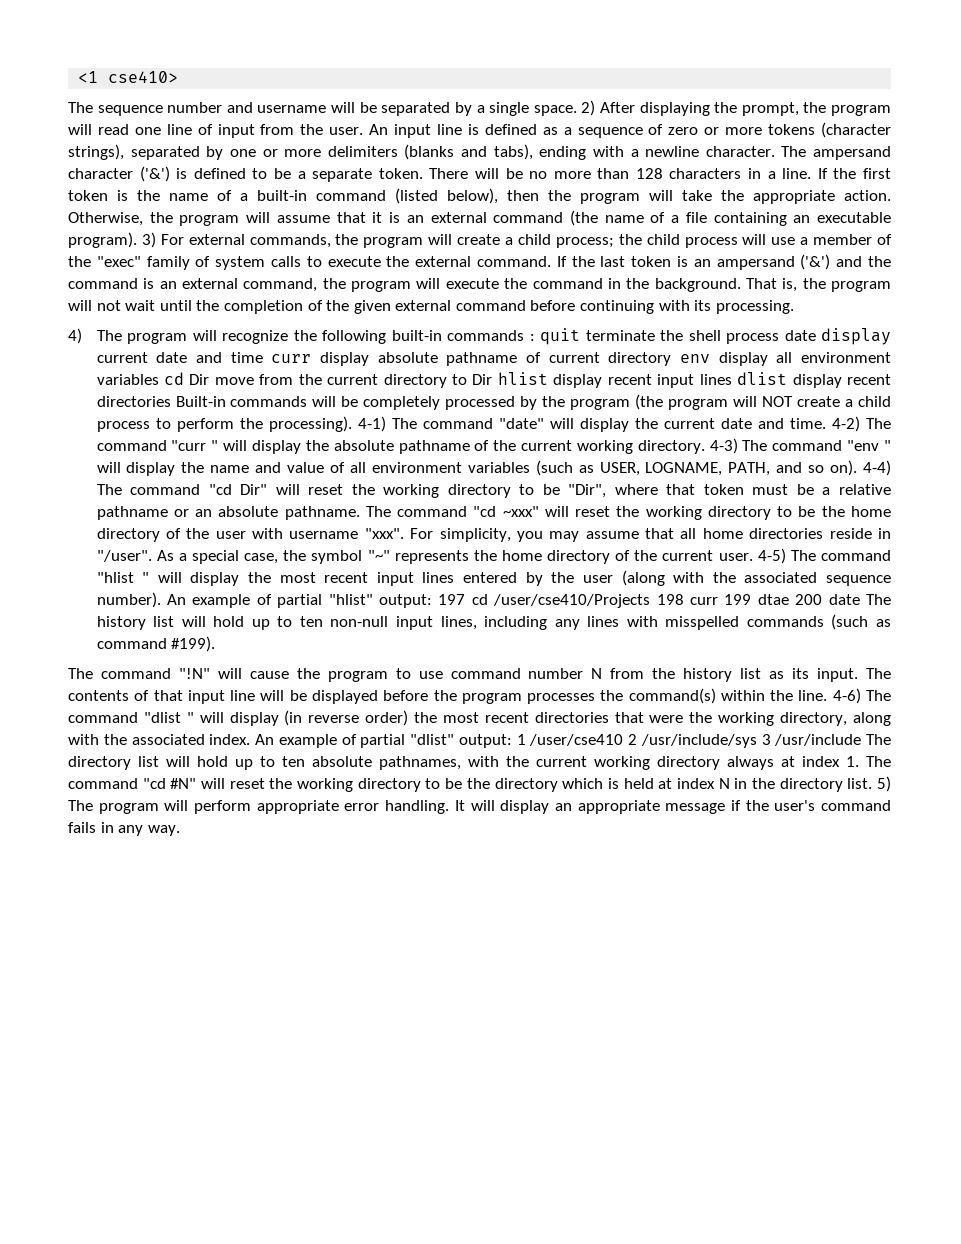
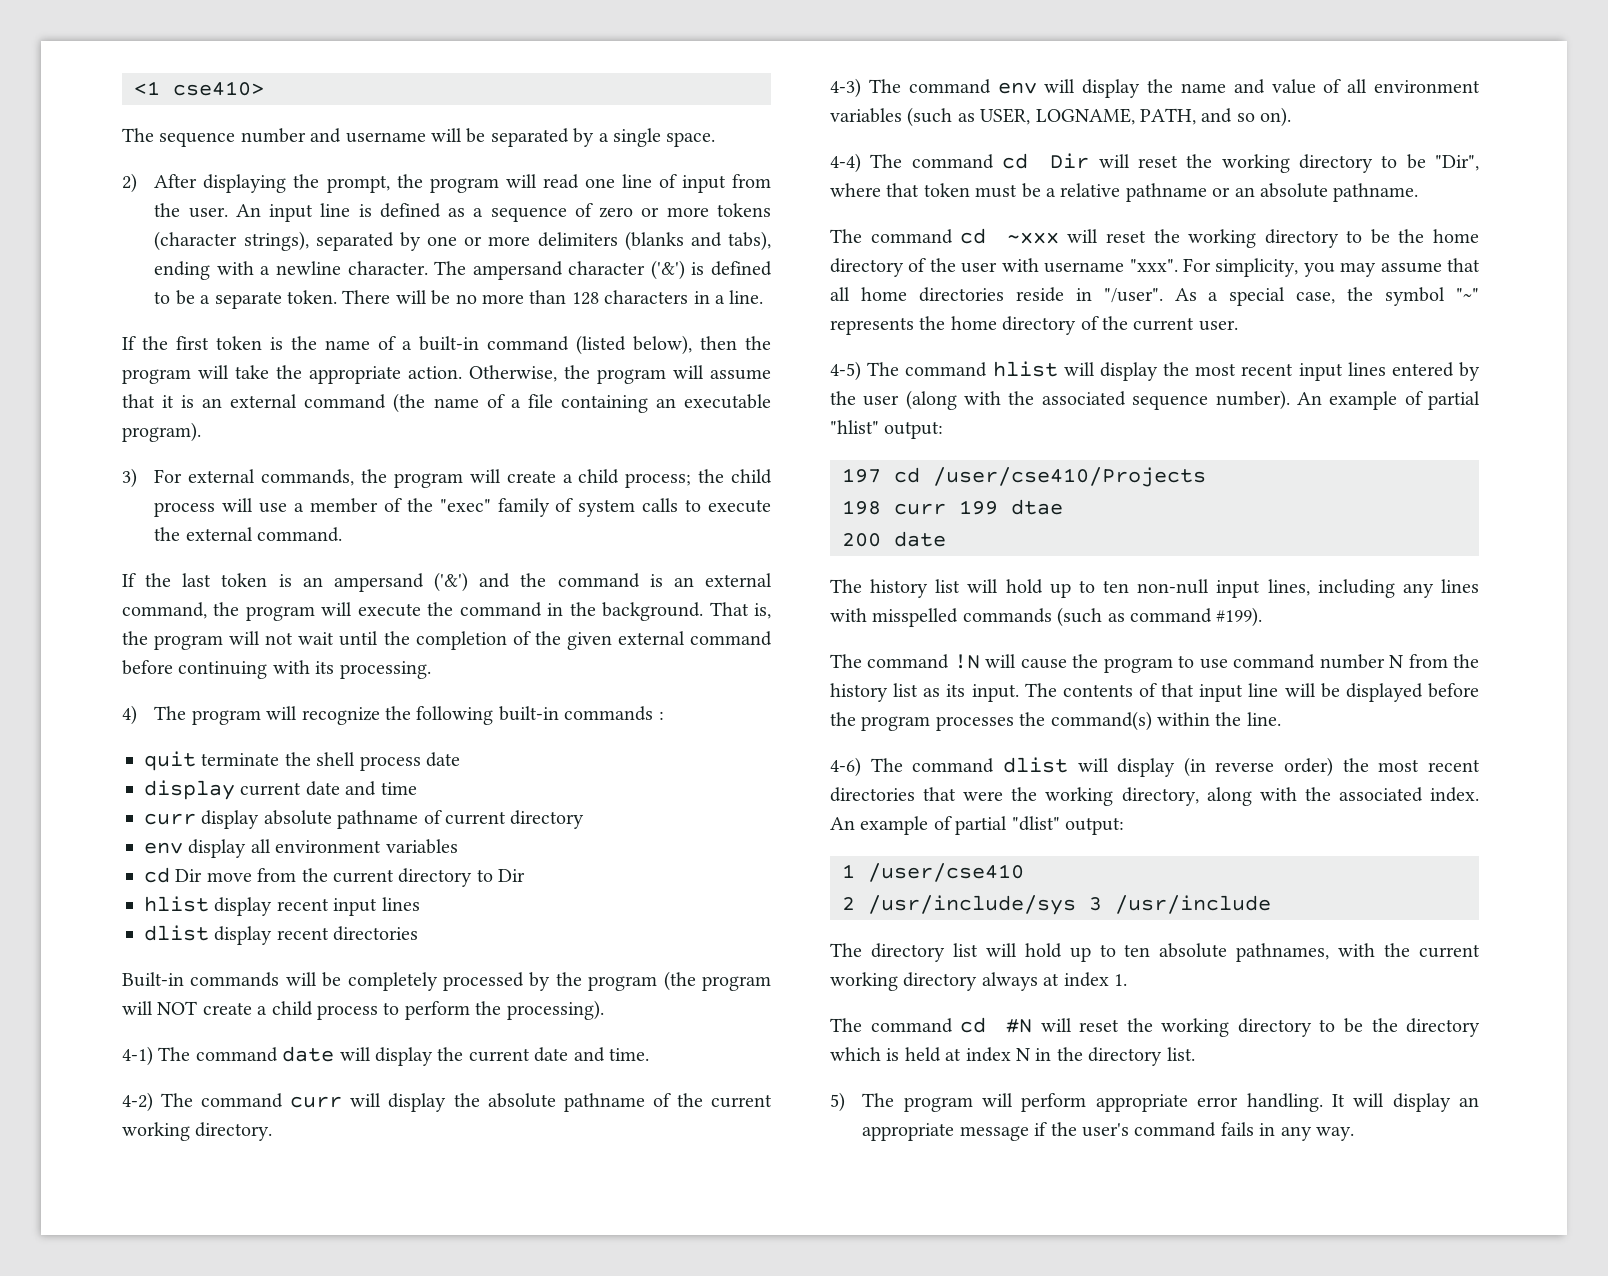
(577, 110) none -> (716, 139) //
(812, 173) none -> (764, 297) //
(137, 240) none -> (201, 432) //
(551, 261) none -> (343, 534) //
(535, 337) none -> (664, 715) //
(816, 335) none -> (460, 759) //
(263, 357) none -> (417, 788) //
(672, 359) none -> (585, 819) //
(159, 379) none -> (458, 846) //
(493, 379) none -> (526, 875) //
(732, 379) none -> (420, 904) //
(171, 401) none -> (419, 933) //
(352, 424) none -> (604, 1010) //
[498,418,544,429] "date" -> [282,1046,335,1062] date
(826, 423) none -> (649, 1054) //
[171,440,219,451] "curr " -> [290,1096,343,1108] curr
(705, 447) none -> (273, 1131) //
[847,440,891,451] "env " -> [997,82,1037,94] env
(858, 468) none -> (1292, 117) //
[208,484,268,495] "cd Dir" -> [1001,153,1090,169] cd Dir
[365,506,539,517] The command "cd ~xxx" -> [830,228,1059,244] // The command cd ~xxx
(753, 557) none -> (1238, 325) //
[96,572,150,583] "hlist " -> [992,361,1058,377] hlist
(432, 601) none -> (944, 430) //
(651, 601) none -> (1206, 477) //
(789, 599) none -> (1063, 507) //
(860, 599) none -> (946, 539) //
[178,668,210,679] "!N" -> [953,654,980,669] !N
(828, 695) none -> (1281, 719) //
[143,712,194,723] "dlist " -> [1002,757,1068,773] dlist
(512, 741) none -> (1124, 826) //
(624, 740) none -> (1024, 872) //
(862, 740) none -> (1271, 904) //
[866,756,891,767] [68,778,197,789] The command "cd #N" -> [830,1017,1033,1033] // The command cd #N
(873, 783) none -> (1195, 1054) //

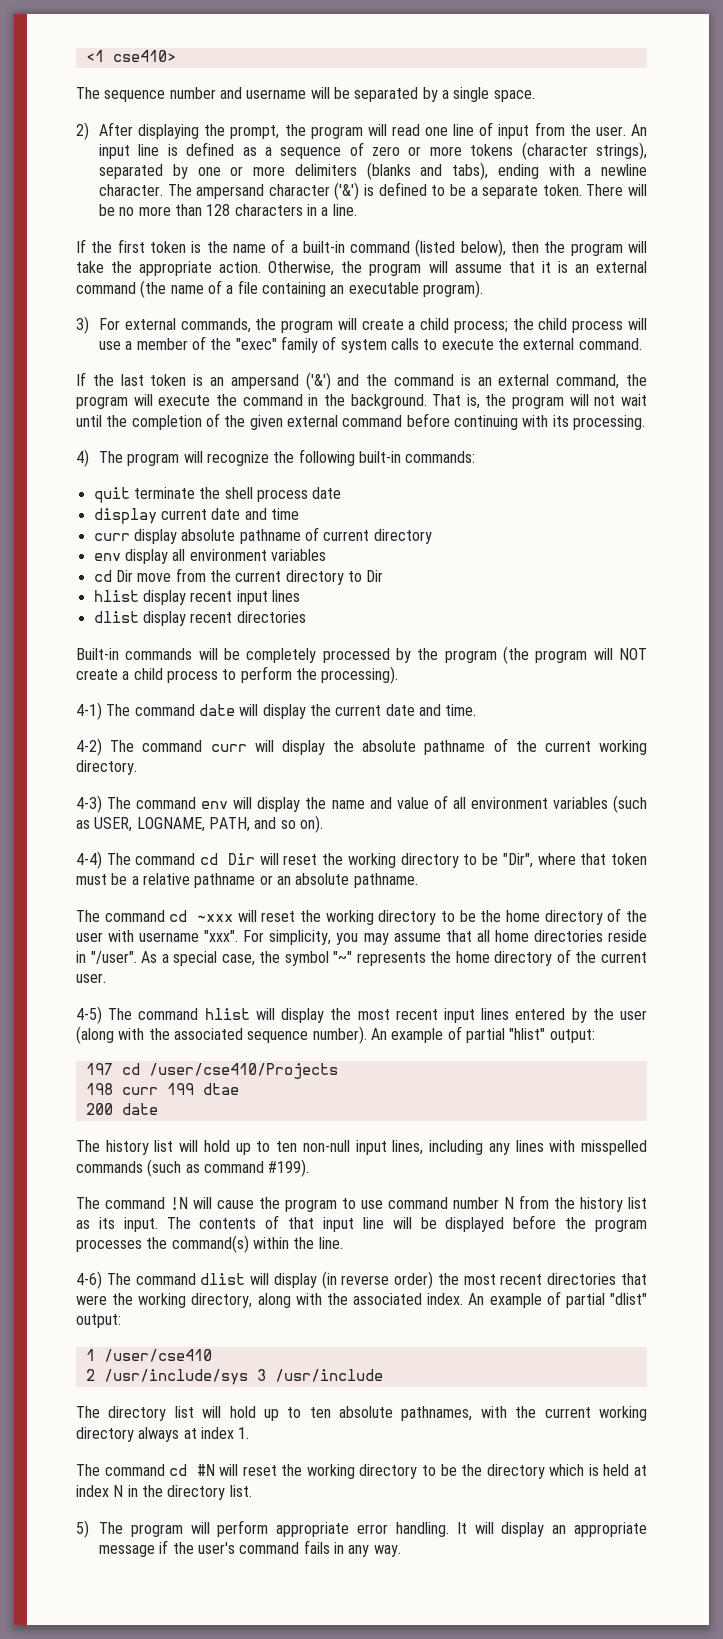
[564,706,664,721] commands : -> [405,451,476,463] commands:

